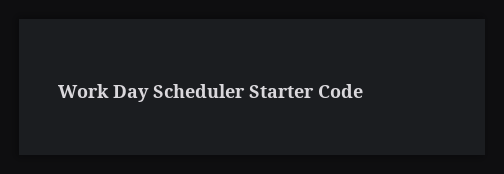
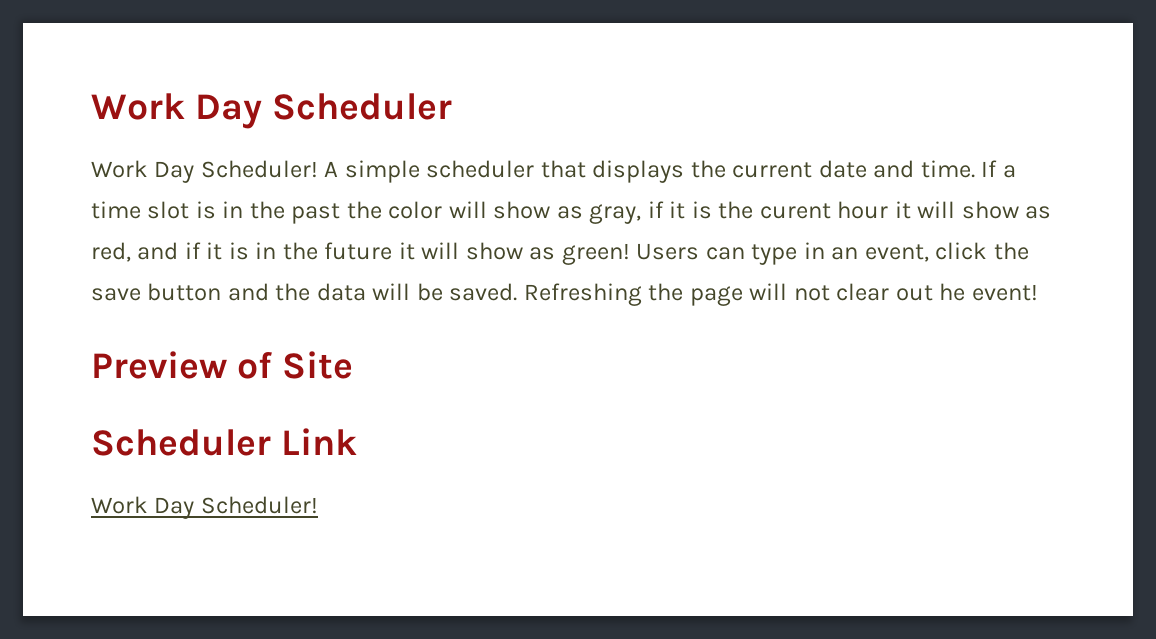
[249,84,363,98] Starter Code -> [91,160,1016,183] [91,201,1052,224] [91,242,1029,265] [91,283,1038,306] [91,351,354,379] [91,428,358,456] [91,496,318,519] // Work Day Scheduler! A simple scheduler that displays the current date and time. If a time slot is in the past the color will show as gray, if it is the curent hour it will show as red, and if it is in the future it will show as green! Users can type in an event, click the save button and the data will be saved. Refreshing the page will not clear out he event! // Preview of Site // Scheduler Link // Work Day Scheduler!

